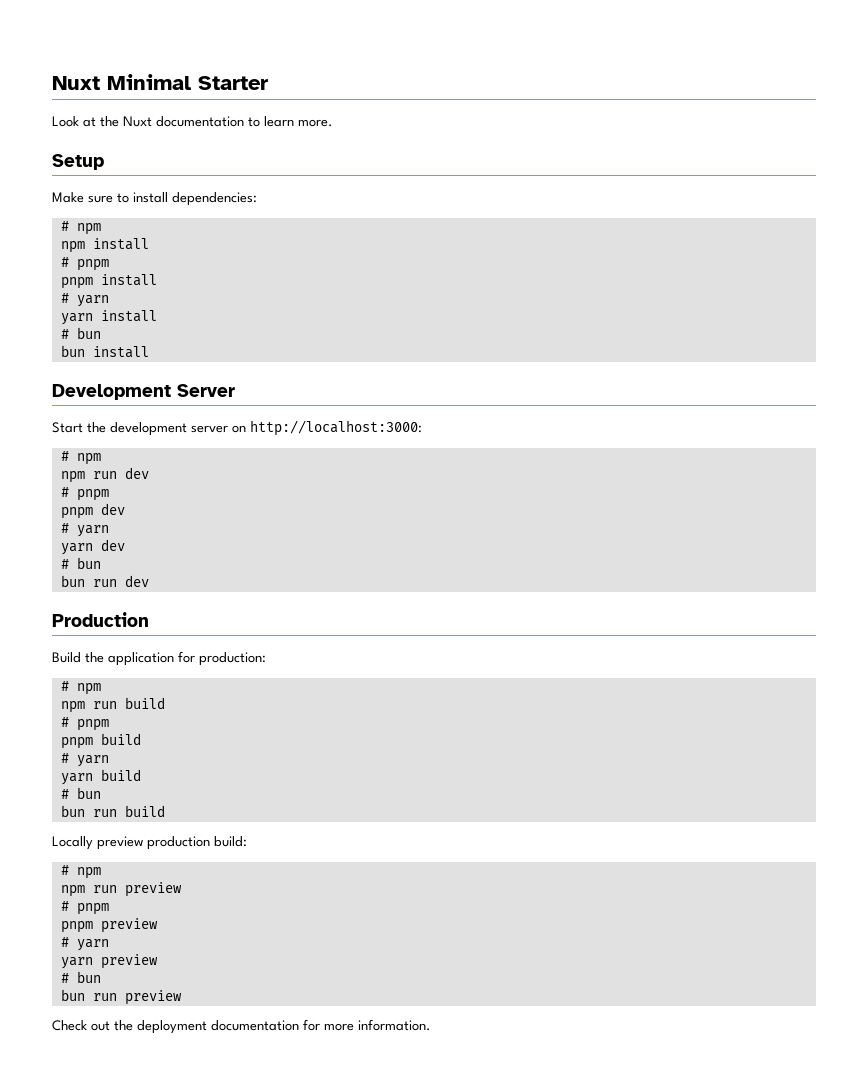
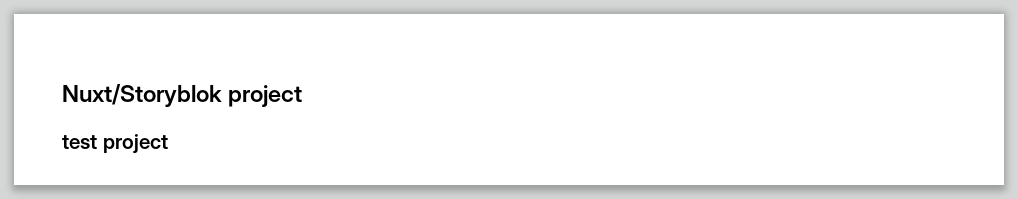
[52,74,268,90] [52,116,333,127] [52,154,104,170] [52,192,257,206] [60,221,101,235] [60,238,149,253] [60,257,109,271] [60,274,157,289] [60,293,109,307] [60,310,157,325] [60,327,101,339] [60,345,149,358] [52,384,235,400] [52,420,422,436] [60,451,101,465] [60,467,149,483] [60,487,109,501] [60,503,125,519] [60,523,109,537] [60,539,125,555] [60,557,101,569] [60,575,149,587] [52,612,149,627] [52,651,266,666] [60,681,101,695] [60,697,165,713] [60,717,109,731] [60,733,141,749] [60,753,109,767] [60,769,141,785] [60,787,101,799] [60,805,165,817] [52,836,247,850] [60,865,101,879] [60,882,182,897] [60,901,109,915] [60,918,158,933] [60,937,109,951] [60,954,158,969] [60,971,101,983] [60,989,182,1005] [52,1019,431,1034] Nuxt Minimal Starter // Look at the Nuxt documentation to learn more. // Setup // Make sure to install dependencies: // # npm // npm install // # pnpm // pnpm install // # yarn // yarn install // # bun // bun install // Development Server // Start the development server on http://localhost:3000: // # npm // npm run dev // # pnpm // pnpm dev // # yarn // yarn dev // # bun // bun run dev // Production // Build the application for production: // # npm // npm run build // # pnpm // pnpm build // # yarn // yarn build // # bun // bun run build // Locally preview production build: // # npm // npm run preview // # pnpm // pnpm preview // # yarn // yarn preview // # bun // bun run preview // Check out the deployment documentation for more information. -> [62,84,303,107] [62,134,168,154] Nuxt/Storyblok project // test project

